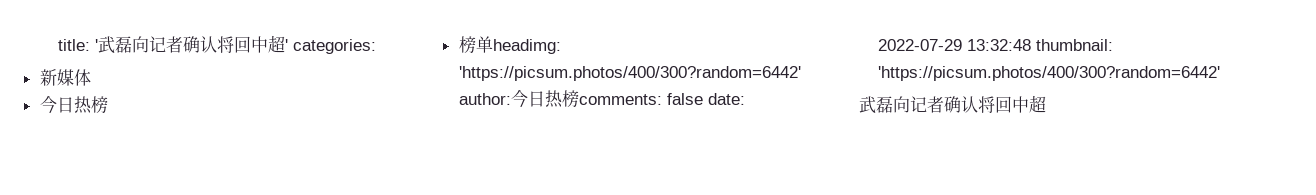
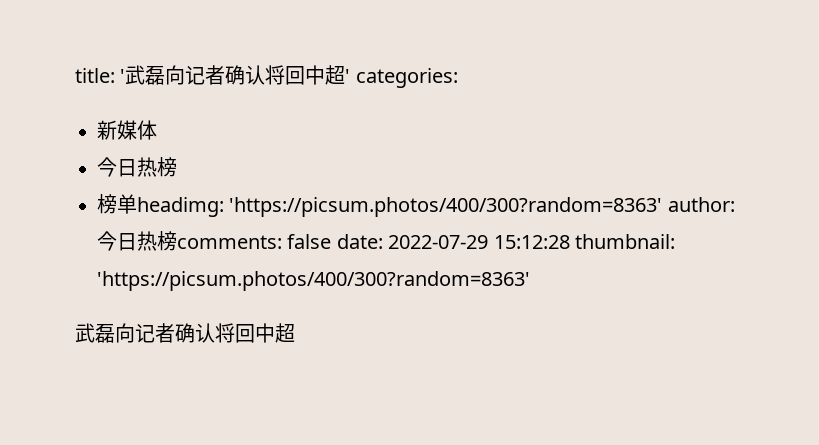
[458,66,801,81] 'https://picsum.photos/400/300?random=6442' -> [229,197,663,217] 'https://picsum.photos/400/300?random=8363'
[966,39,1113,51] [877,66,1220,81] 13:32:48 thumbnail: 'https://picsum.photos/400/300?random=6442' -> [493,234,675,249] [97,271,530,291] 15:12:28 thumbnail: 'https://picsum.photos/400/300?random=8363'

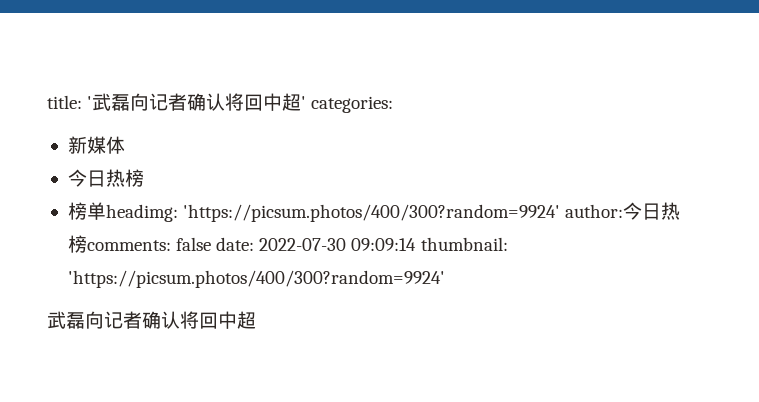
[229,197,663,217] 'https://picsum.photos/400/300?random=8363' -> [183,204,561,222] 'https://picsum.photos/400/300?random=9924'
[388,234,675,249] [97,271,530,291] 2022-07-29 15:12:28 thumbnail: 'https://picsum.photos/400/300?random=8363' -> [259,237,508,251] [67,270,445,288] 2022-07-30 09:09:14 thumbnail: 'https://picsum.photos/400/300?random=9924'

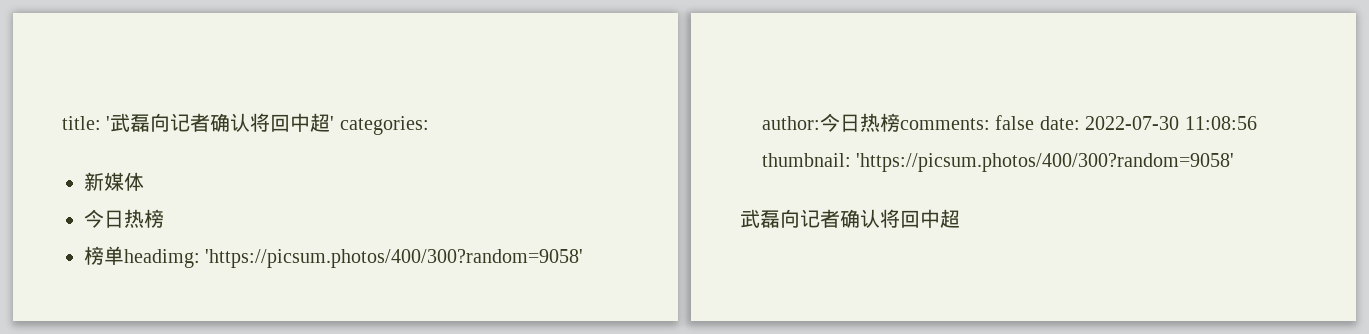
[183,204,561,222] 'https://picsum.photos/400/300?random=9924' -> [205,249,584,268] 'https://picsum.photos/400/300?random=9058'
[351,237,508,251] [67,270,445,288] 09:09:14 thumbnail: 'https://picsum.photos/400/300?random=9924' -> [1184,116,1257,130] [762,153,1235,172] 11:08:56 thumbnail: 'https://picsum.photos/400/300?random=9058'

